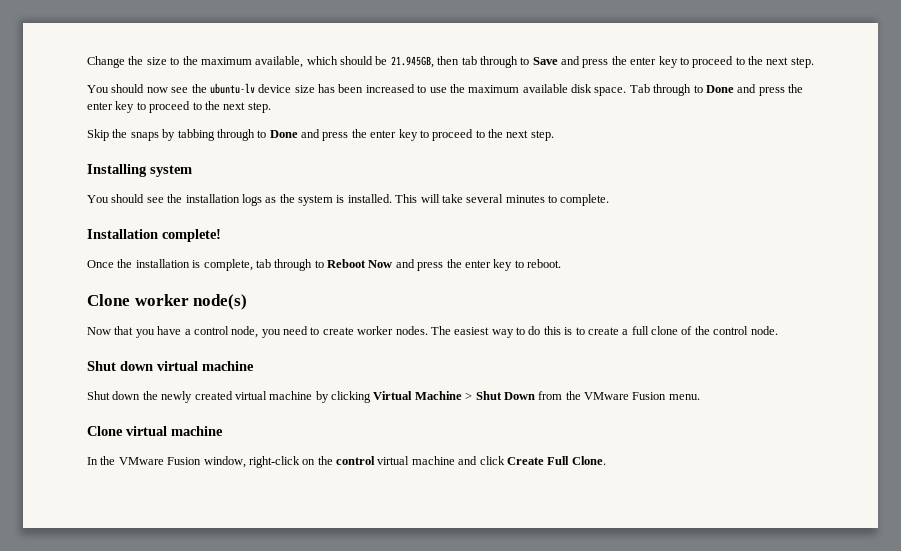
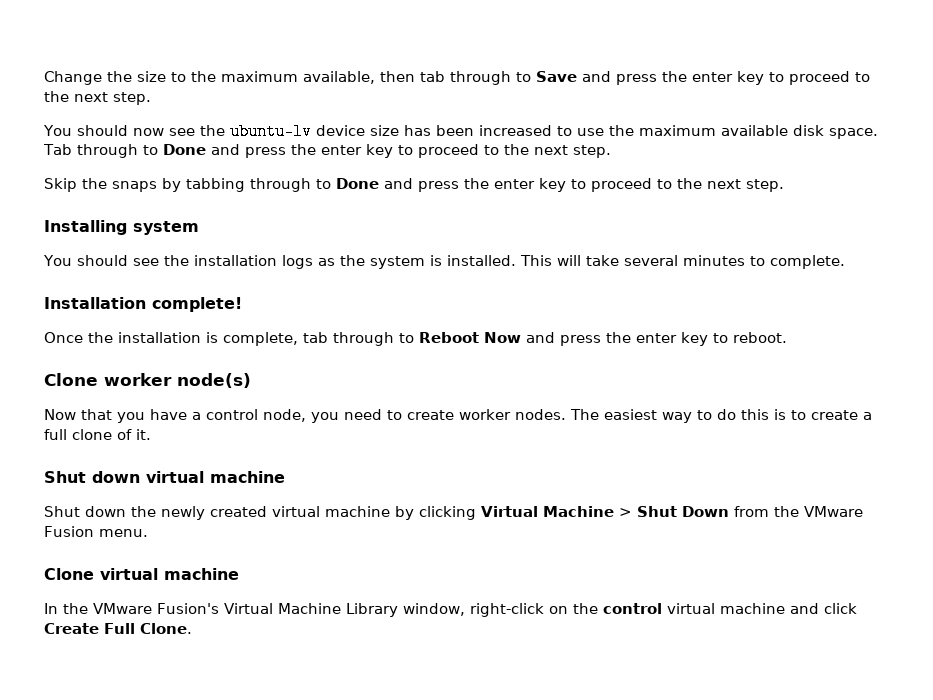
[306,56,434,68] which should be 21.945GB, -> (375, 77) none
[694,326,778,335] the control node. -> [136,429,151,440] it.
[167,457,202,465] Fusion -> [157,603,398,617] Fusion's Virtual Machine Library

